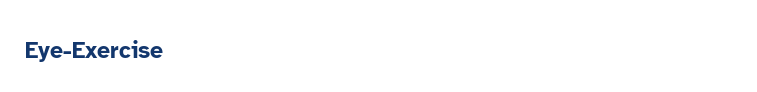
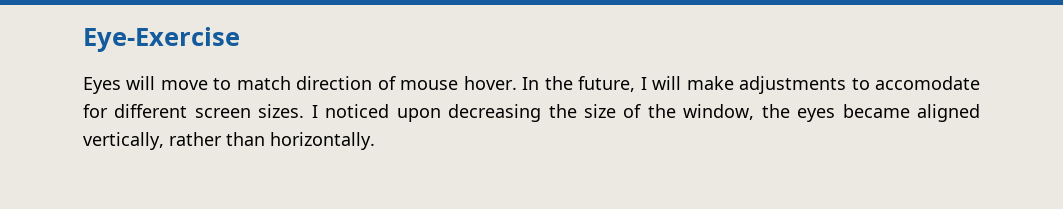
(163, 51) none -> [83,76,981,94] [83,104,980,122] [83,132,375,150] // Eyes will move to match direction of mouse hover. In the future, I will make adjustments to accomodate for different screen sizes. I noticed upon decreasing the size of the window, the eyes became aligned vertically, rather than horizontally.

